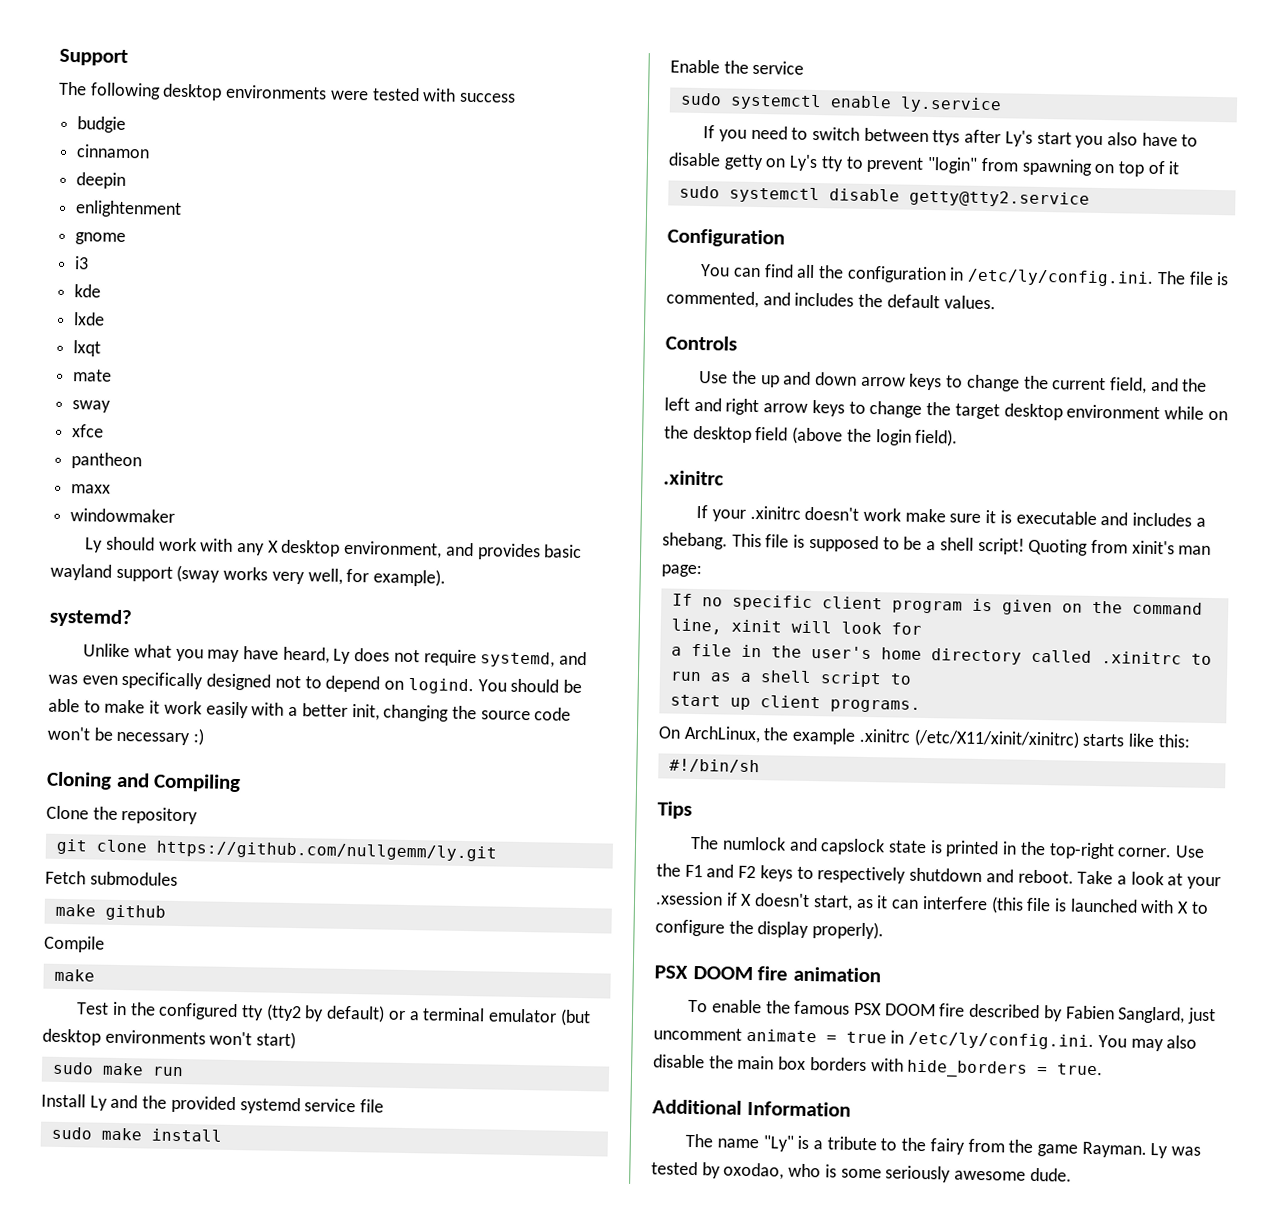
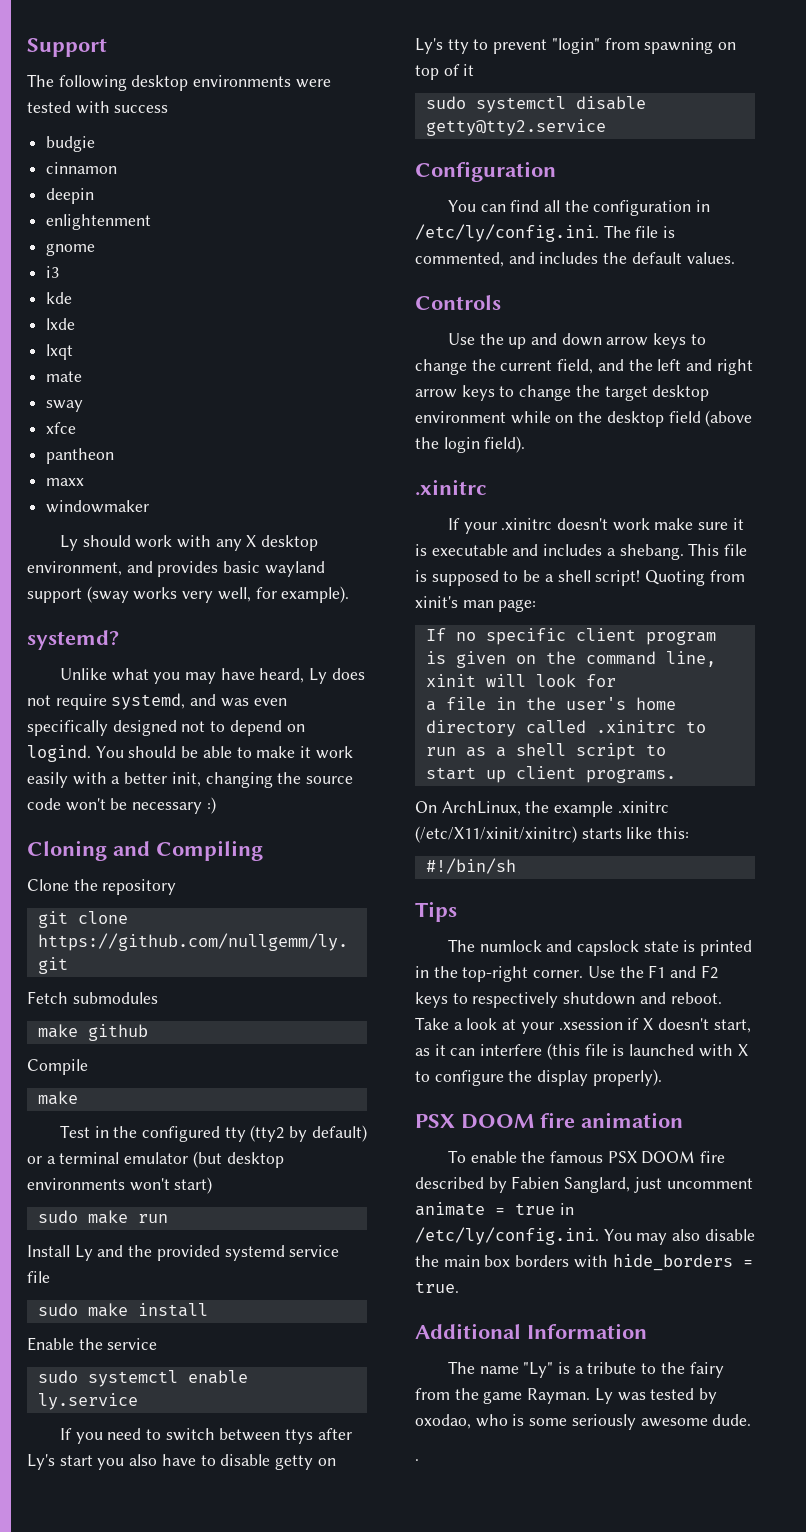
(1072, 1174) none -> [415,1459,419,1461] // .

